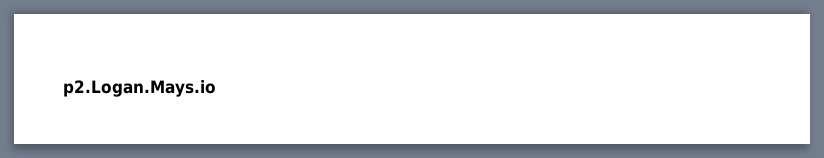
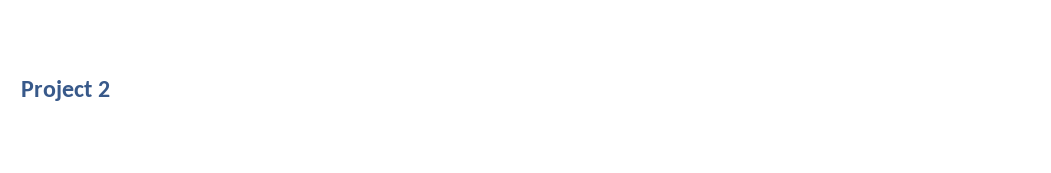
[63,80,216,97] p2.Logan.Mays.io -> [21,80,111,101] Project 2

